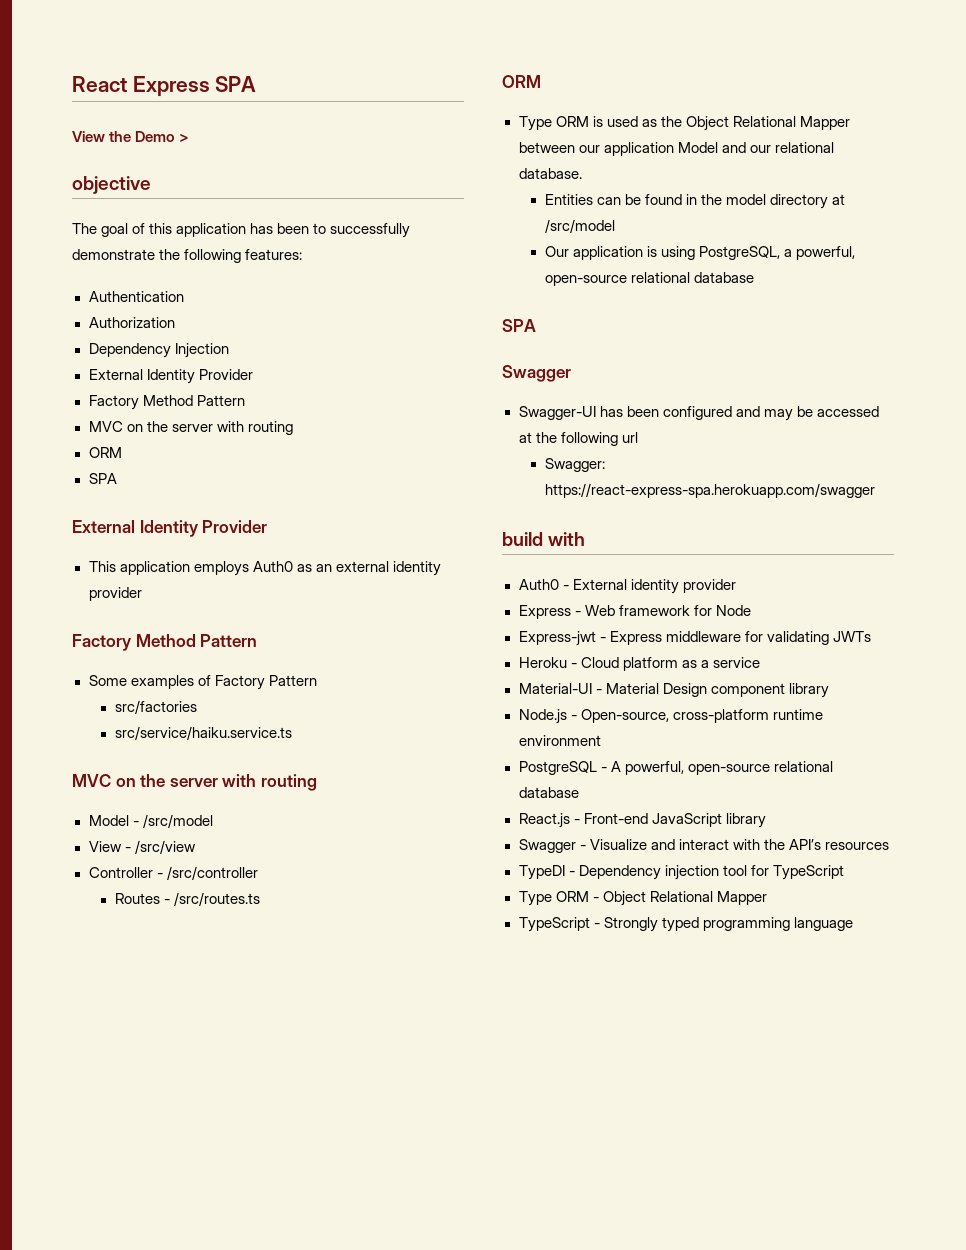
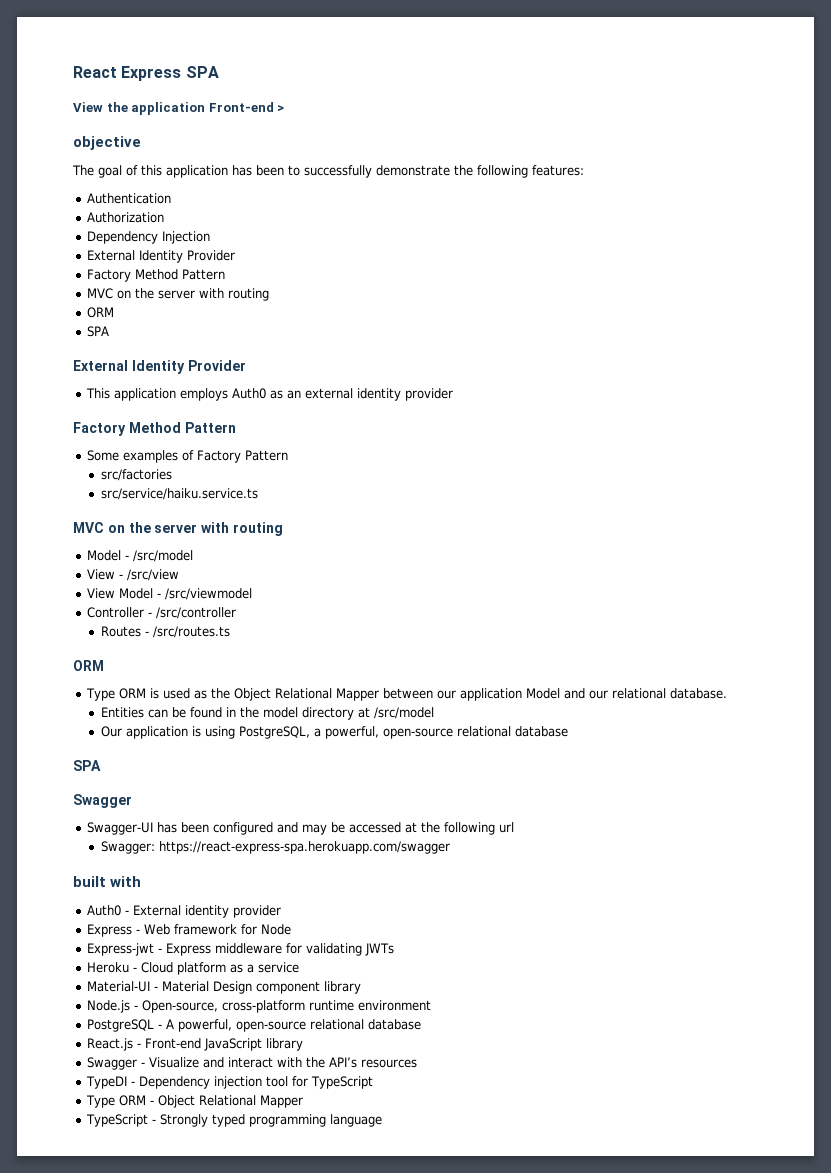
[135,131,176,142] Demo -> [131,102,274,115] application Front-end
(196, 847) none -> [86,588,252,600] // View Model - /src/viewmodel
[502,532,543,546] build -> [73,876,106,887] built

